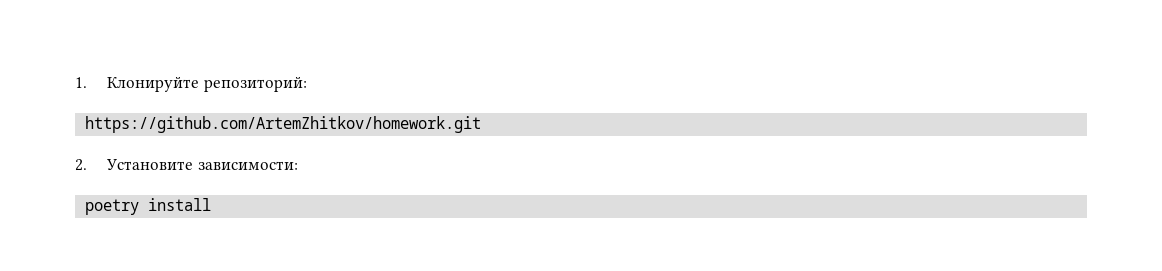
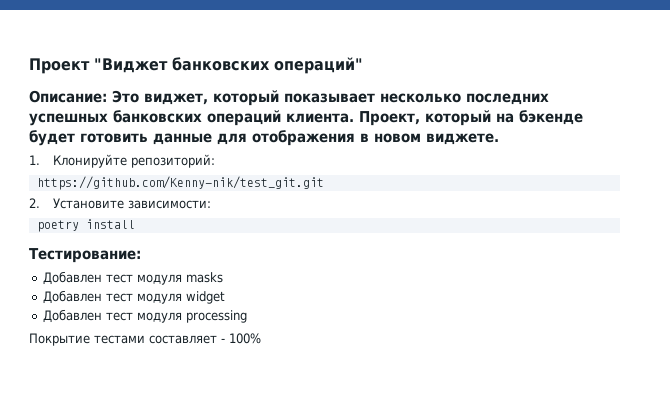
(75, 82) none -> [29,57,363,74] [29,90,549,106] [29,110,583,126] [29,130,499,146] Проект "Виджет банковских операций" // Описание: Это виджет, который показывает несколько последних успешных банковских операций клиента. Проект, который на бэкенде будет готовить данные для отображения в новом виджете. //
[85,116,482,133] https://github.com/ArtemZhitkov/homework.git -> [36,176,324,190] https://github.com/Kenny-nik/test_git.git
(212, 204) none -> [29,248,141,263] [42,271,223,285] [42,290,225,304] [42,309,247,323] [29,333,261,346] // Тестирование: // Добавлен тест модуля masks // Добавлен тест модуля widget // Добавлен тест модуля processing // Покрытие тестами составляет - 100%

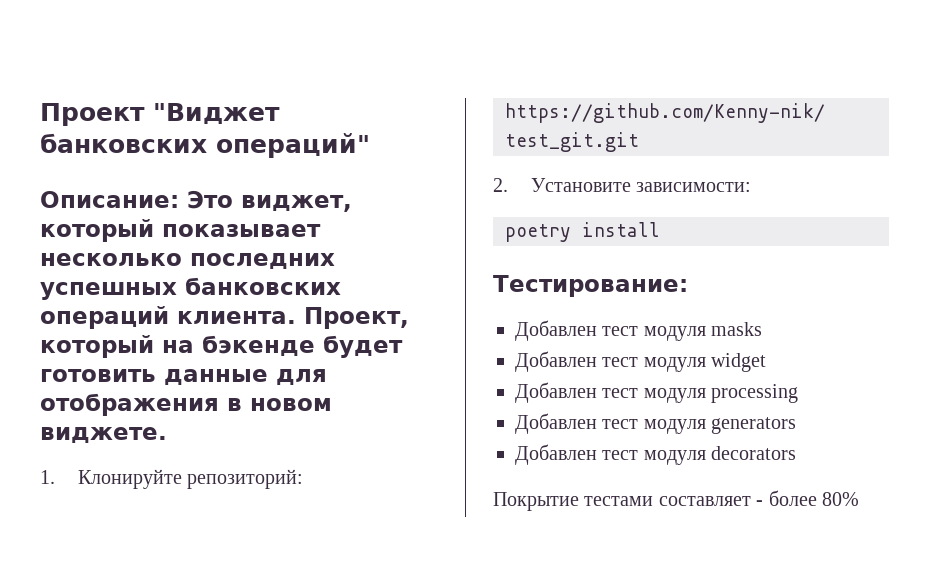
(247, 316) none -> [515,413,797,434] [515,444,797,465] // Добавлен тест модуля generators // Добавлен тест модуля decorators
[229,333,261,344] 100% -> [768,490,859,506] более 80%

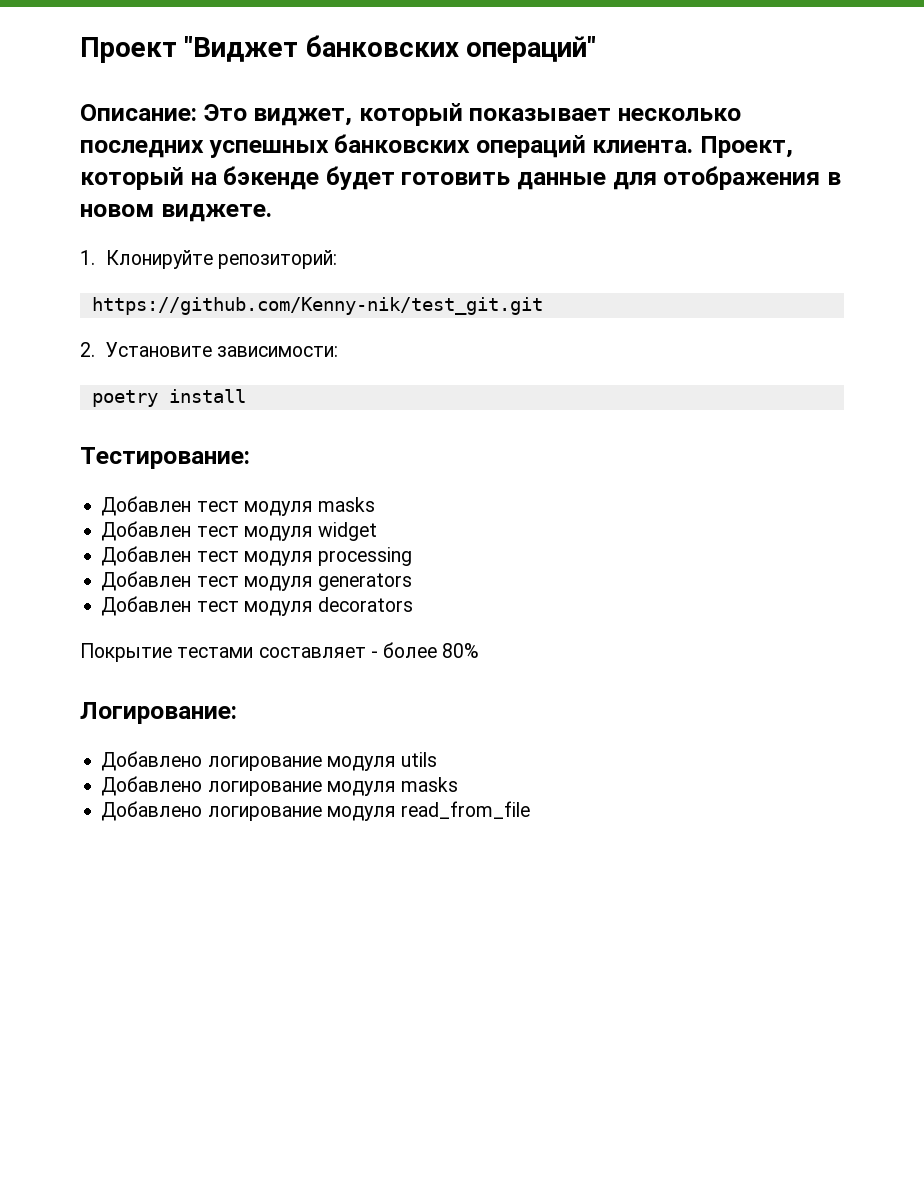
(859, 499) none -> [80,702,237,724] [101,751,438,771] [101,776,459,796] [101,801,531,821] // Логирование: // Добавлено логирование модуля utils // Добавлено логирование модуля masks // Добавлено логирование модуля read_from_file

